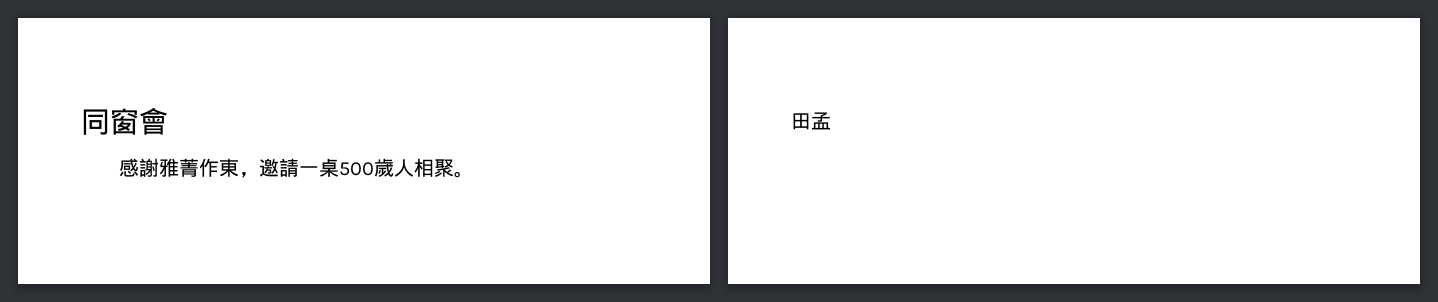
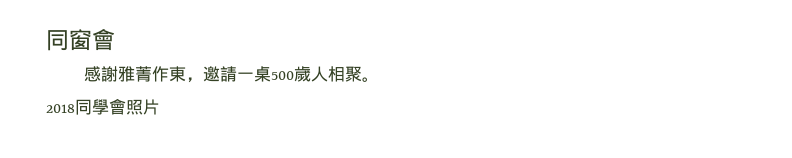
[791,112,831,130] 田孟 -> [46,98,160,115] 2018同學會照片

